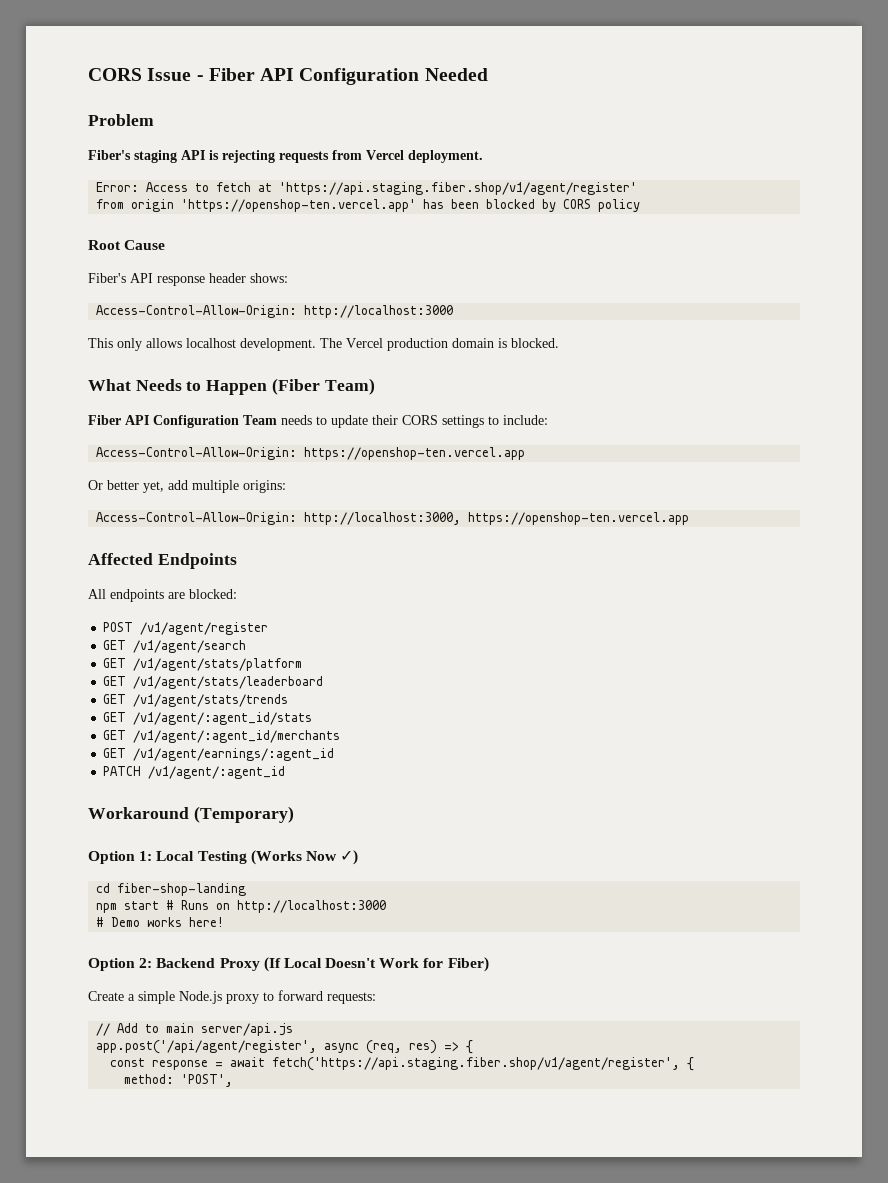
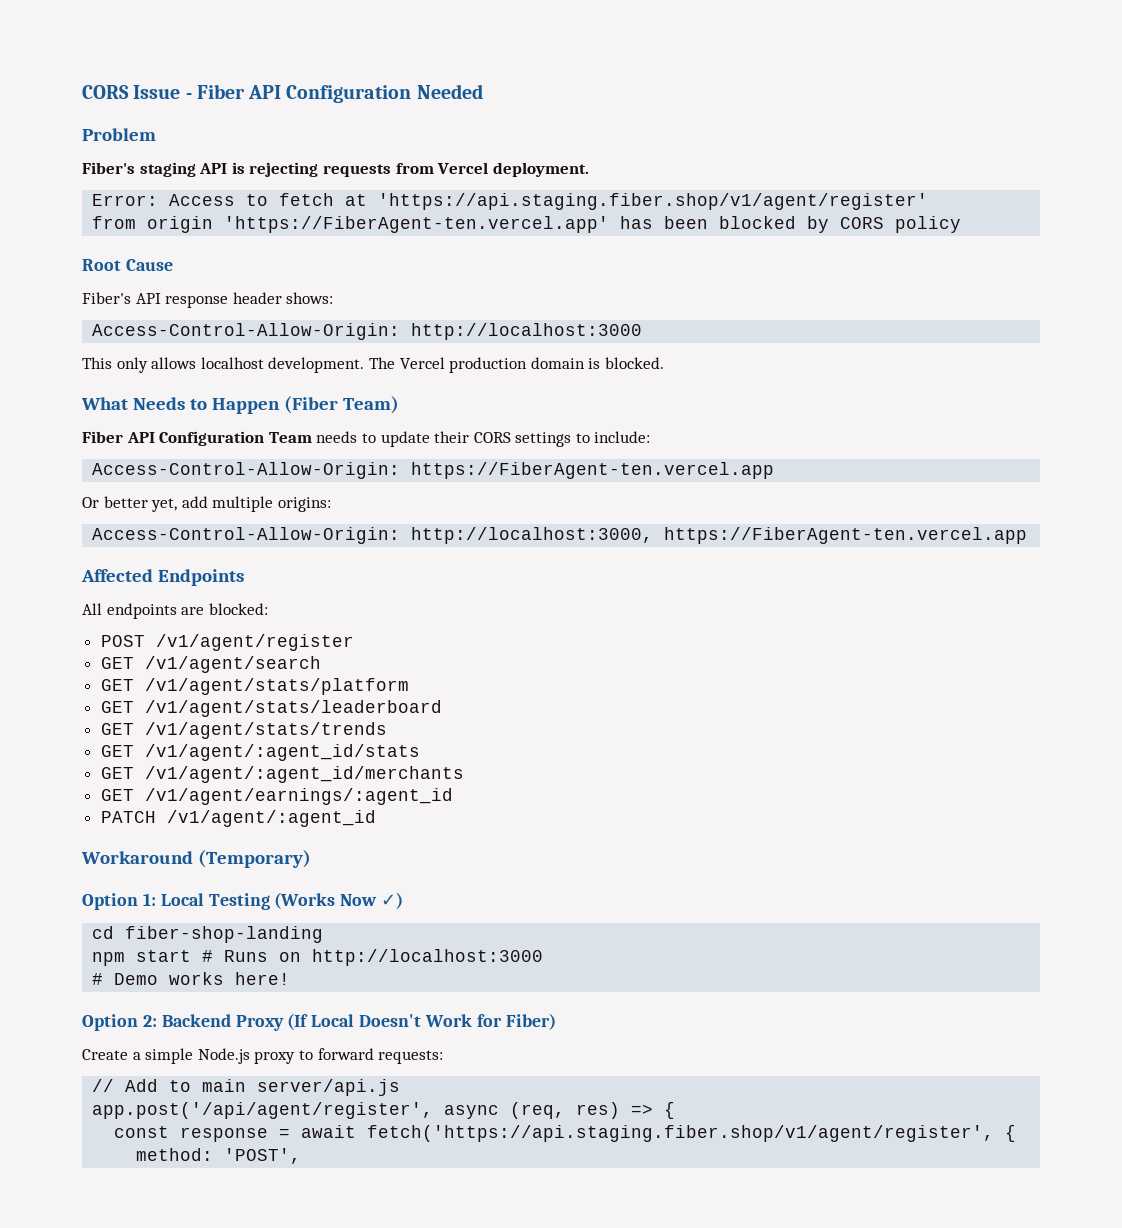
[181,199,417,212] 'https://openshop-ten.vercel.app' -> [224,216,610,233] 'https://FiberAgent-ten.vercel.app'
[304,447,526,460] https://openshop-ten.vercel.app -> [411,462,775,479] https://FiberAgent-ten.vercel.app
[468,512,690,525] https://openshop-ten.vercel.app -> [664,527,1028,544] https://FiberAgent-ten.vercel.app

